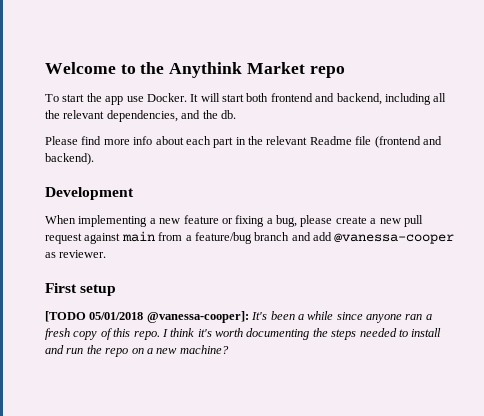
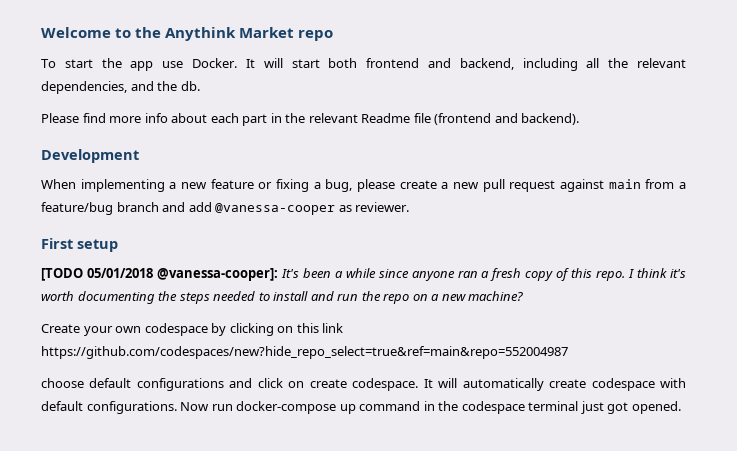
(229, 349) none -> [41,323,344,336] [41,346,568,359] [41,378,686,391] [41,401,681,414] // Create your own codespace by clicking on this link https://github.com/codespaces/new?hide_repo_select=true&ref=main&repo=552004987 // choose default configurations and click on create codespace. It will automatically create codespace with default configurations. Now run docker-compose up command in the codespace terminal just got opened.

